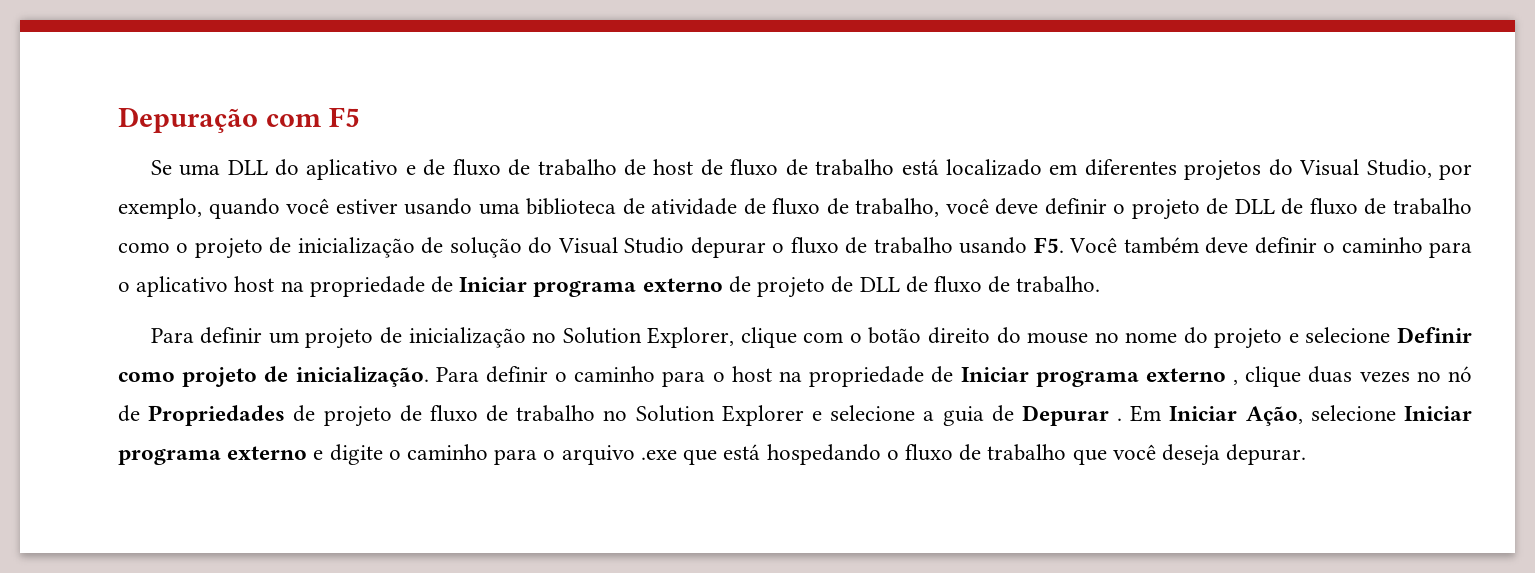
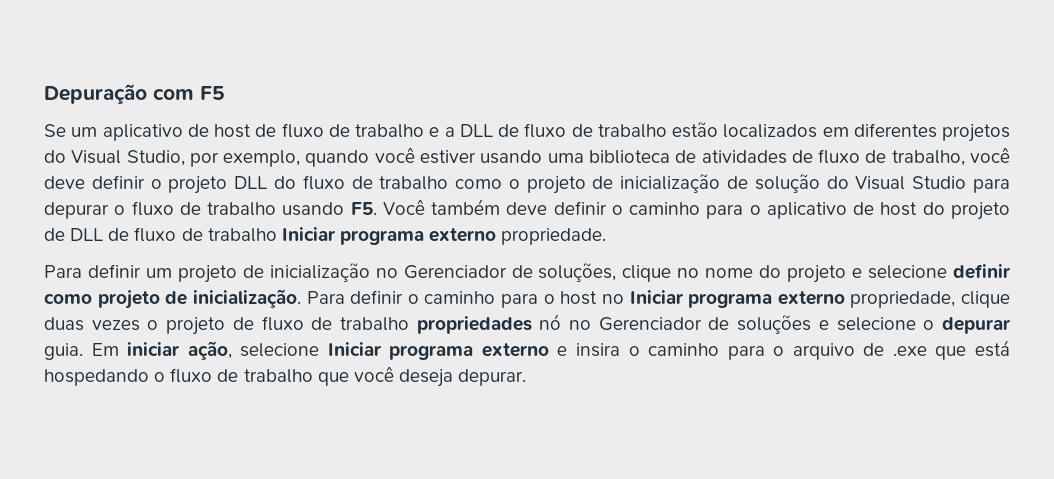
[179,159,617,180] uma DLL do aplicativo e de fluxo de trabalho -> [71,124,183,141] um aplicativo
[901,159,1043,176] está localizado -> [429,122,818,138] e a DLL de fluxo de trabalho estão localizados
[651,198,738,215] atividade -> [701,150,787,164] atividades
[1206,198,1304,215] de DLL de -> [234,176,296,189] DLL do
(685, 245) none -> [972,178,1010,193] para
[234,276,1101,298] host na propriedade de Iniciar programa externo de projeto de DLL de fluxo de trabalho. -> [853,202,1011,220] [44,227,607,245] de host do projeto de DLL de fluxo de trabalho Iniciar programa externo propriedade.
[562,327,1089,348] Solution Explorer, clique com o botão direito do mouse -> [403,263,672,282] Gerenciador de soluções, clique
[1397,327,1473,343] Definir -> [953,264,1011,279] definir
[778,366,1239,387] na propriedade de Iniciar programa externo , -> [601,290,956,308] no Iniciar programa externo propriedade,
[1416,366,1472,382] [118,405,316,426] no nó de Propriedades de -> [147,320,159,330] o
[603,405,1303,426] no Solution Explorer e selecione a guia de Depurar . Em Iniciar Ação, -> [416,314,1011,334] [44,341,232,360] propriedades nó no Gerenciador de soluções e selecione o depurar guia. Em iniciar ação,
[329,444,383,465] digite -> [575,343,620,357] insira
(635, 455) none -> [863,343,885,356] de

